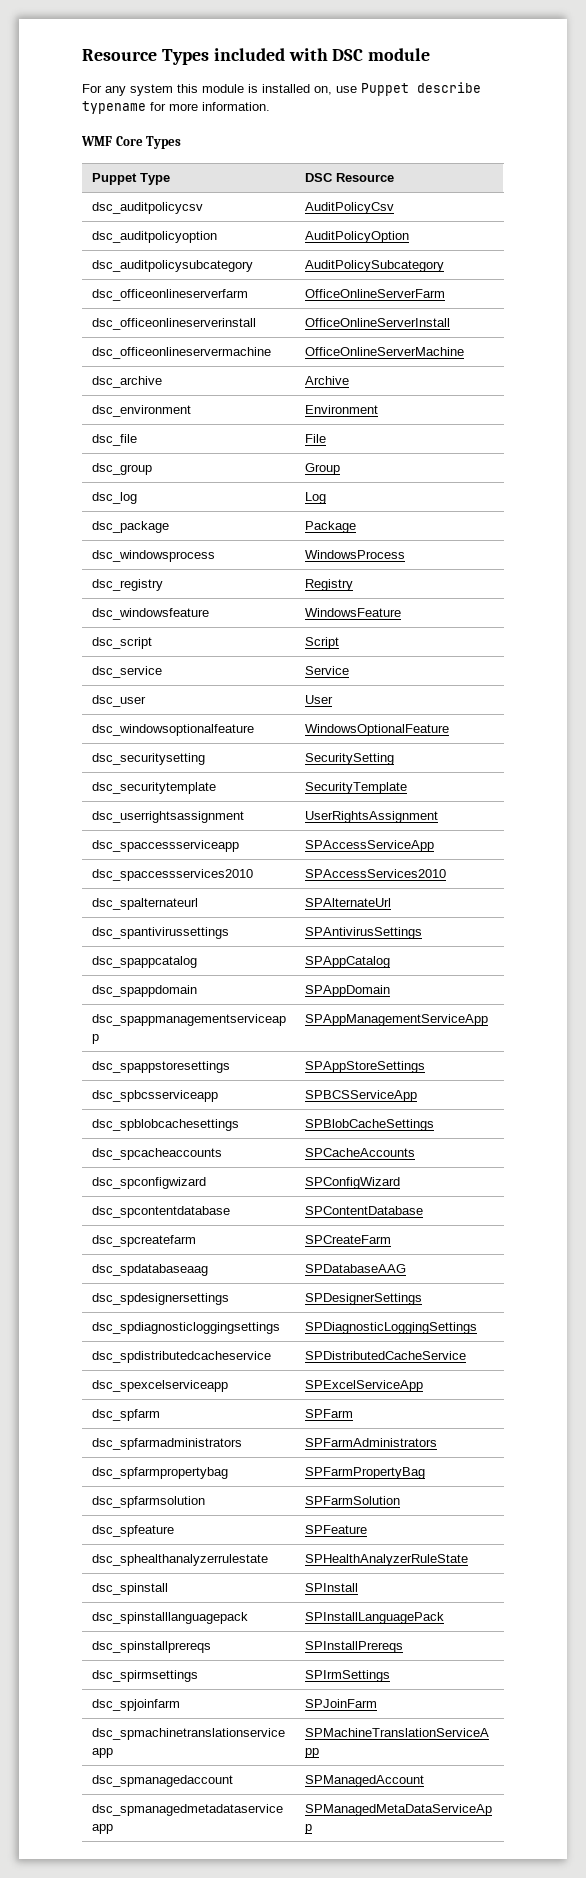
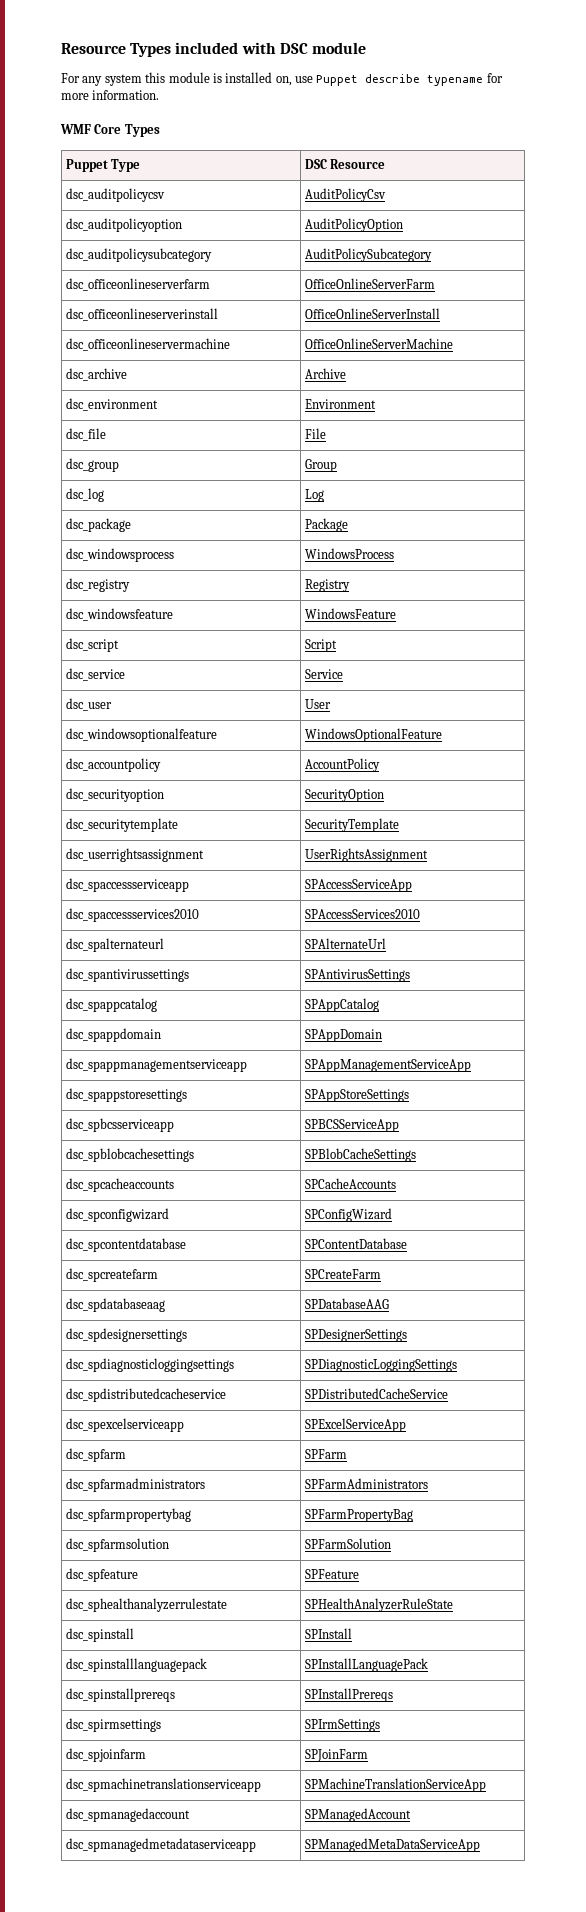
[91,753,205,765] [304,753,394,765] dsc_securitysetting | SecuritySetting -> [66,758,162,772] [305,758,381,772] [66,788,165,802] [305,789,385,802] dsc_accountpolicy | AccountPolicy // dsc_securityoption | SecurityOption

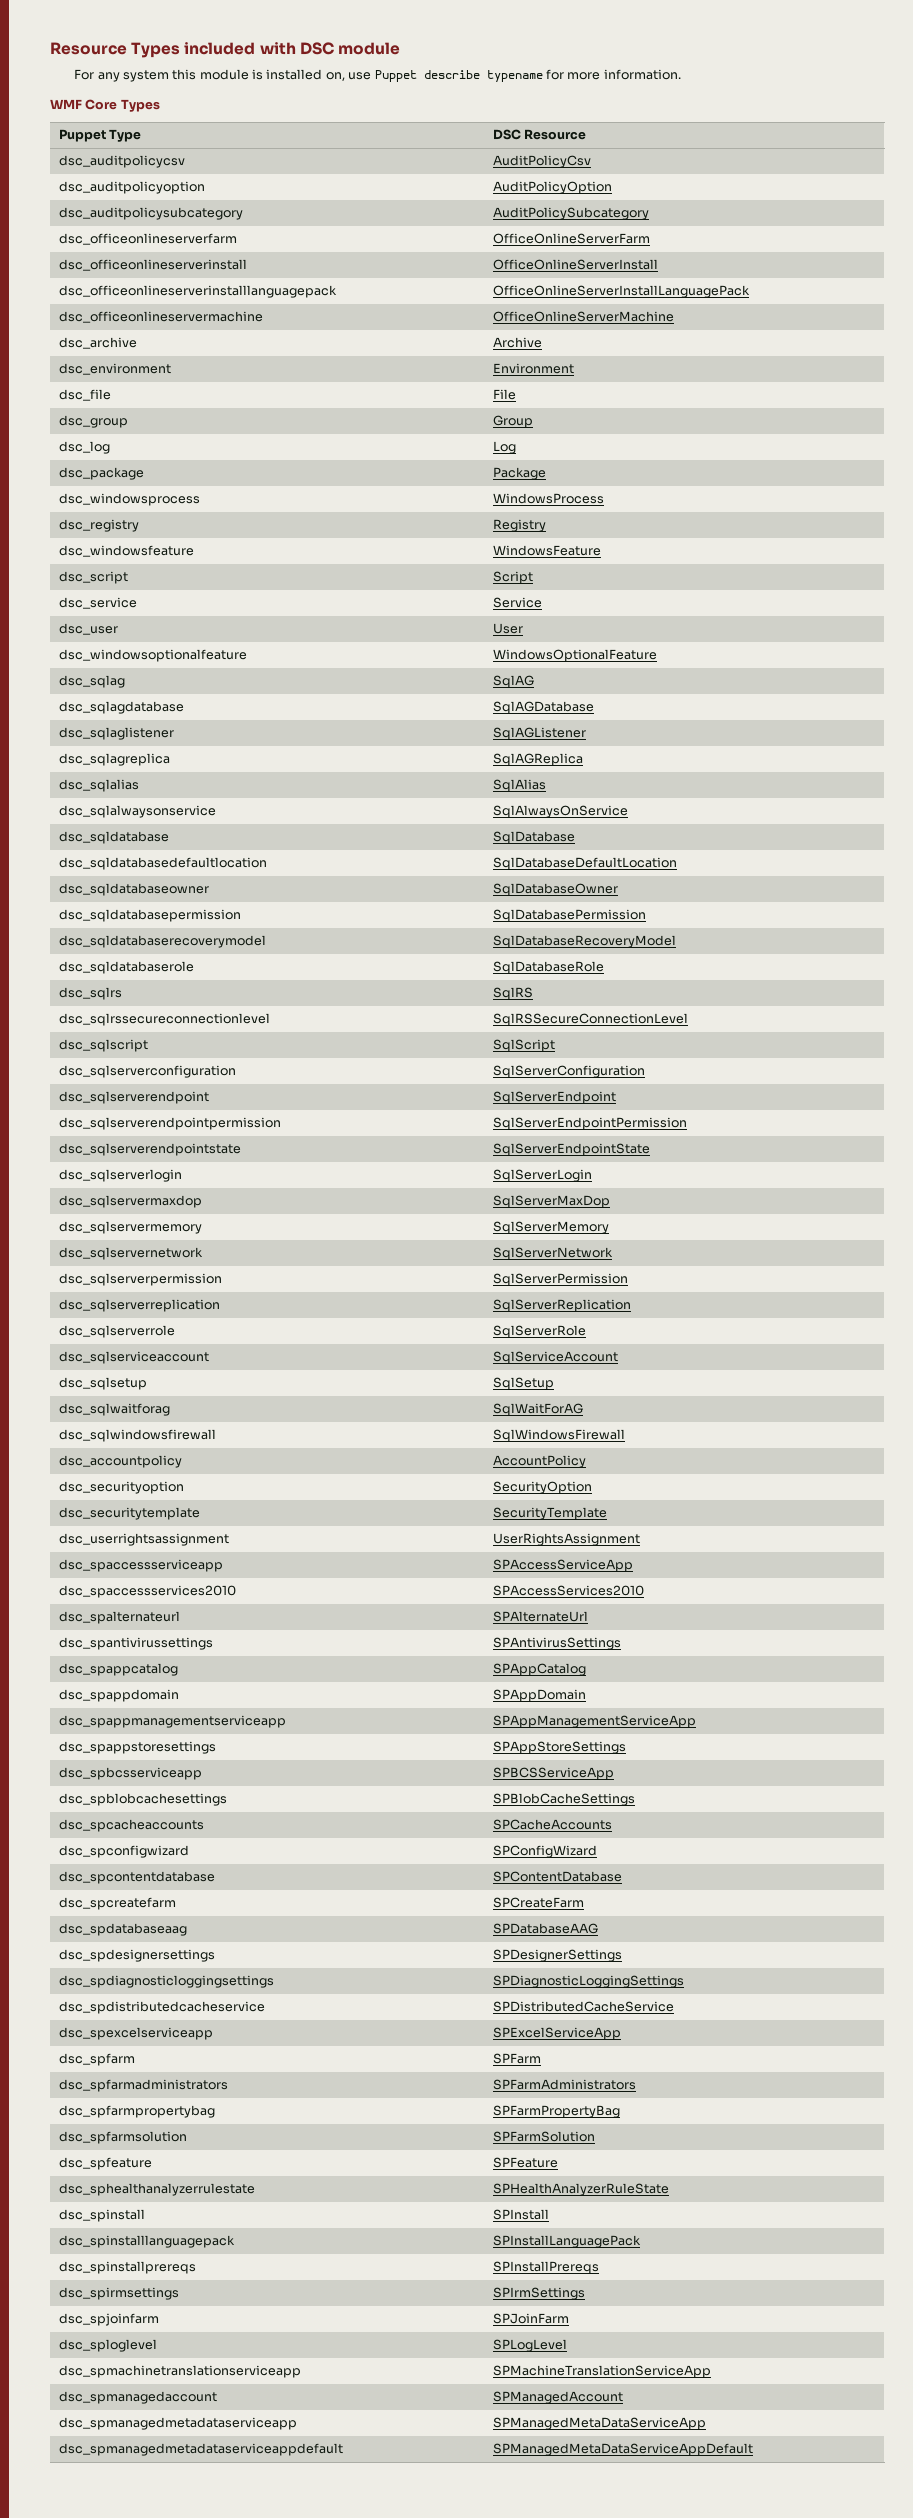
(441, 313) none -> [58,285,337,298] [492,285,750,298] // dsc_officeonlineserverinstalllanguagepack | OfficeOnlineServerInstallLanguagePack
(443, 735) none -> [58,675,125,688] [492,675,534,688] [58,701,184,714] [492,701,594,714] [58,727,174,740] [492,727,586,740] [58,753,170,766] [492,753,583,766] [58,779,139,792] [492,779,546,792] [58,805,216,818] [492,805,628,818] [58,831,169,844] [492,831,575,844] [58,857,267,870] [492,857,677,870] [58,883,209,896] [492,883,618,896] [58,909,241,922] [492,909,646,922] [58,935,266,948] [492,935,676,948] [58,961,194,974] [492,961,604,974] [58,987,122,1000] [492,987,533,1000] [58,1013,270,1026] [492,1013,688,1026] [58,1039,148,1052] [492,1039,555,1052] [58,1065,236,1078] [492,1065,645,1078] [58,1091,209,1104] [492,1091,616,1104] [58,1117,281,1130] [492,1117,687,1130] [58,1143,241,1156] [492,1143,650,1156] [58,1169,182,1182] [492,1169,592,1182] [58,1195,202,1208] [492,1195,610,1208] [58,1221,202,1234] [492,1221,609,1234] [58,1247,203,1260] [492,1247,613,1260] [58,1273,222,1286] [492,1273,628,1286] [58,1299,220,1312] [492,1299,631,1312] [58,1325,175,1338] [492,1325,586,1338] [58,1351,209,1364] [492,1351,618,1364] [58,1377,147,1390] [492,1377,554,1390] [58,1403,170,1416] [492,1403,583,1416] [58,1429,216,1442] [492,1429,625,1442] // dsc_sqlag | SqlAG // dsc_sqlagdatabase | SqlAGDatabase // dsc_sqlaglistener | SqlAGListener // dsc_sqlagreplica | SqlAGReplica // dsc_sqlalias | SqlAlias // dsc_sqlalwaysonservice | SqlAlwaysOnService // dsc_sqldatabase | SqlDatabase // dsc_sqldatabasedefaultlocation | SqlDatabaseDefaultLocation // dsc_sqldatabaseowner | SqlDatabaseOwner // dsc_sqldatabasepermission | SqlDatabasePermission // dsc_sqldatabaserecoverymodel | SqlDatabaseRecoveryModel // dsc_sqldatabaserole | SqlDatabaseRole // dsc_sqlrs | SqlRS // dsc_sqlrssecureconnectionlevel | SqlRSSecureConnectionLevel // dsc_sqlscript | SqlScript // dsc_sqlserverconfiguration | SqlServerConfiguration // dsc_sqlserverendpoint | SqlServerEndpoint // dsc_sqlserverendpointpermission | SqlServerEndpointPermission // dsc_sqlserverendpointstate | SqlServerEndpointState // dsc_sqlserverlogin | SqlServerLogin // dsc_sqlservermaxdop | SqlServerMaxDop // dsc_sqlservermemory | SqlServerMemory // dsc_sqlservernetwork | SqlServerNetwork // dsc_sqlserverpermission | SqlServerPermission // dsc_sqlserverreplication | SqlServerReplication // dsc_sqlserverrole | SqlServerRole // dsc_sqlserviceaccount | SqlServiceAccount // dsc_sqlsetup | SqlSetup // dsc_sqlwaitforag | SqlWaitForAG // dsc_sqlwindowsfirewall | SqlWindowsFirewall
(369, 1755) none -> [58,2339,157,2352] [492,2339,567,2352] // dsc_sploglevel | SPLogLevel
(481, 1845) none -> [58,2443,343,2456] [492,2443,753,2456] // dsc_spmanagedmetadataserviceappdefault | SPManagedMetaDataServiceAppDefault

